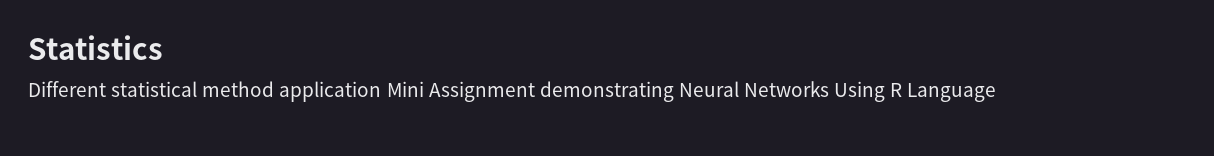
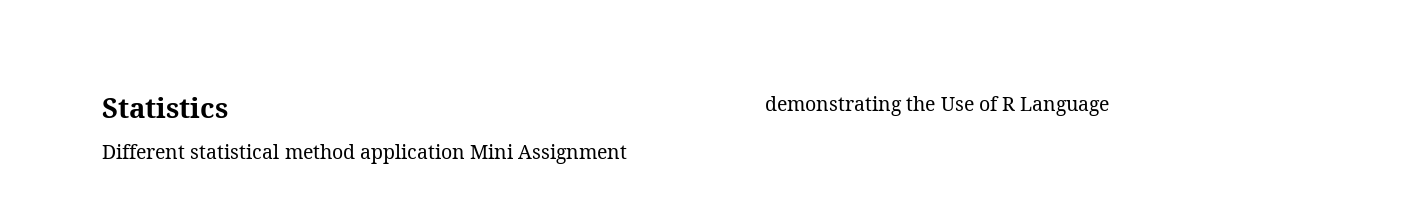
[678,81,886,102] Neural Networks Using -> [906,96,999,111] the Use of

